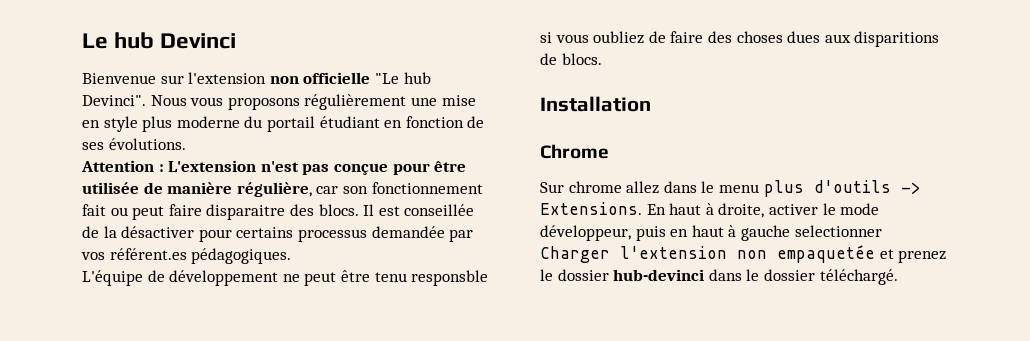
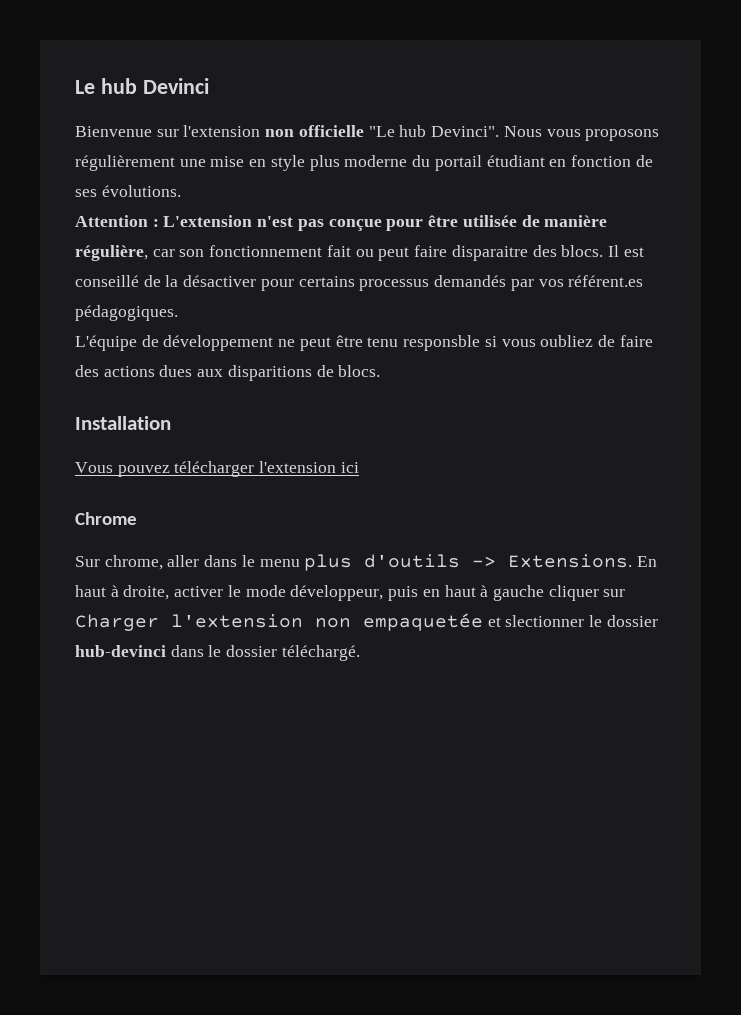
[404,204,475,216] conseillée -> [75,275,139,287] conseillé
[371,226,445,238] demandée -> [434,275,507,287] demandés
[736,31,783,43] choses -> [103,366,155,377] actions
(651, 104) none -> [75,461,359,477] // Vous pouvez télécharger l'extension ici
[568,181,660,194] chrome allez -> [104,555,200,570] chrome, aller
[794,225,882,237] selectionner -> [548,585,626,601] cliquer sur
[898,250,947,263] prenez -> [505,615,585,627] slectionner

